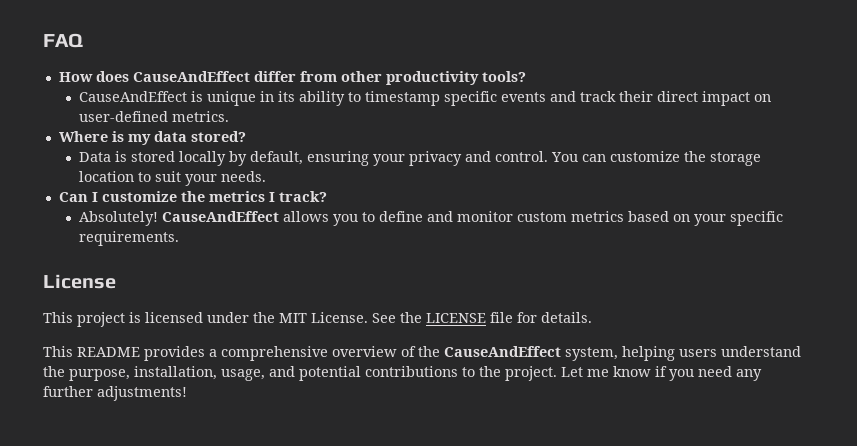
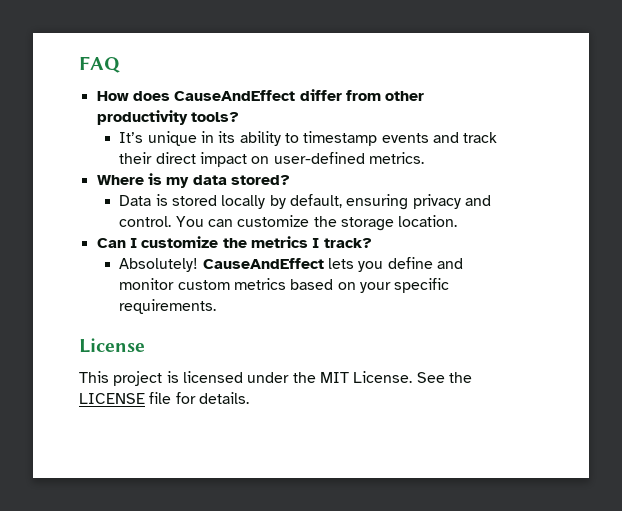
[78,91,203,102] CauseAndEffect is -> [119,132,144,143] It’s
[443,91,497,106] specific -> (378, 138) none
[372,154,405,166] your -> (409, 202) none
[78,171,266,186] location to suit your needs. -> [398,215,458,227] location.
[282,211,375,226] allows you to -> [328,258,384,272] lets you
[43,346,801,361] [43,366,762,381] [43,386,187,401] // This README provides a comprehensive overview of the CauseAndEffect system, helping users understand the purpose, installation, usage, and potential contributions to the project. Let me know if you need any further adjustments! -> (249, 398) none

